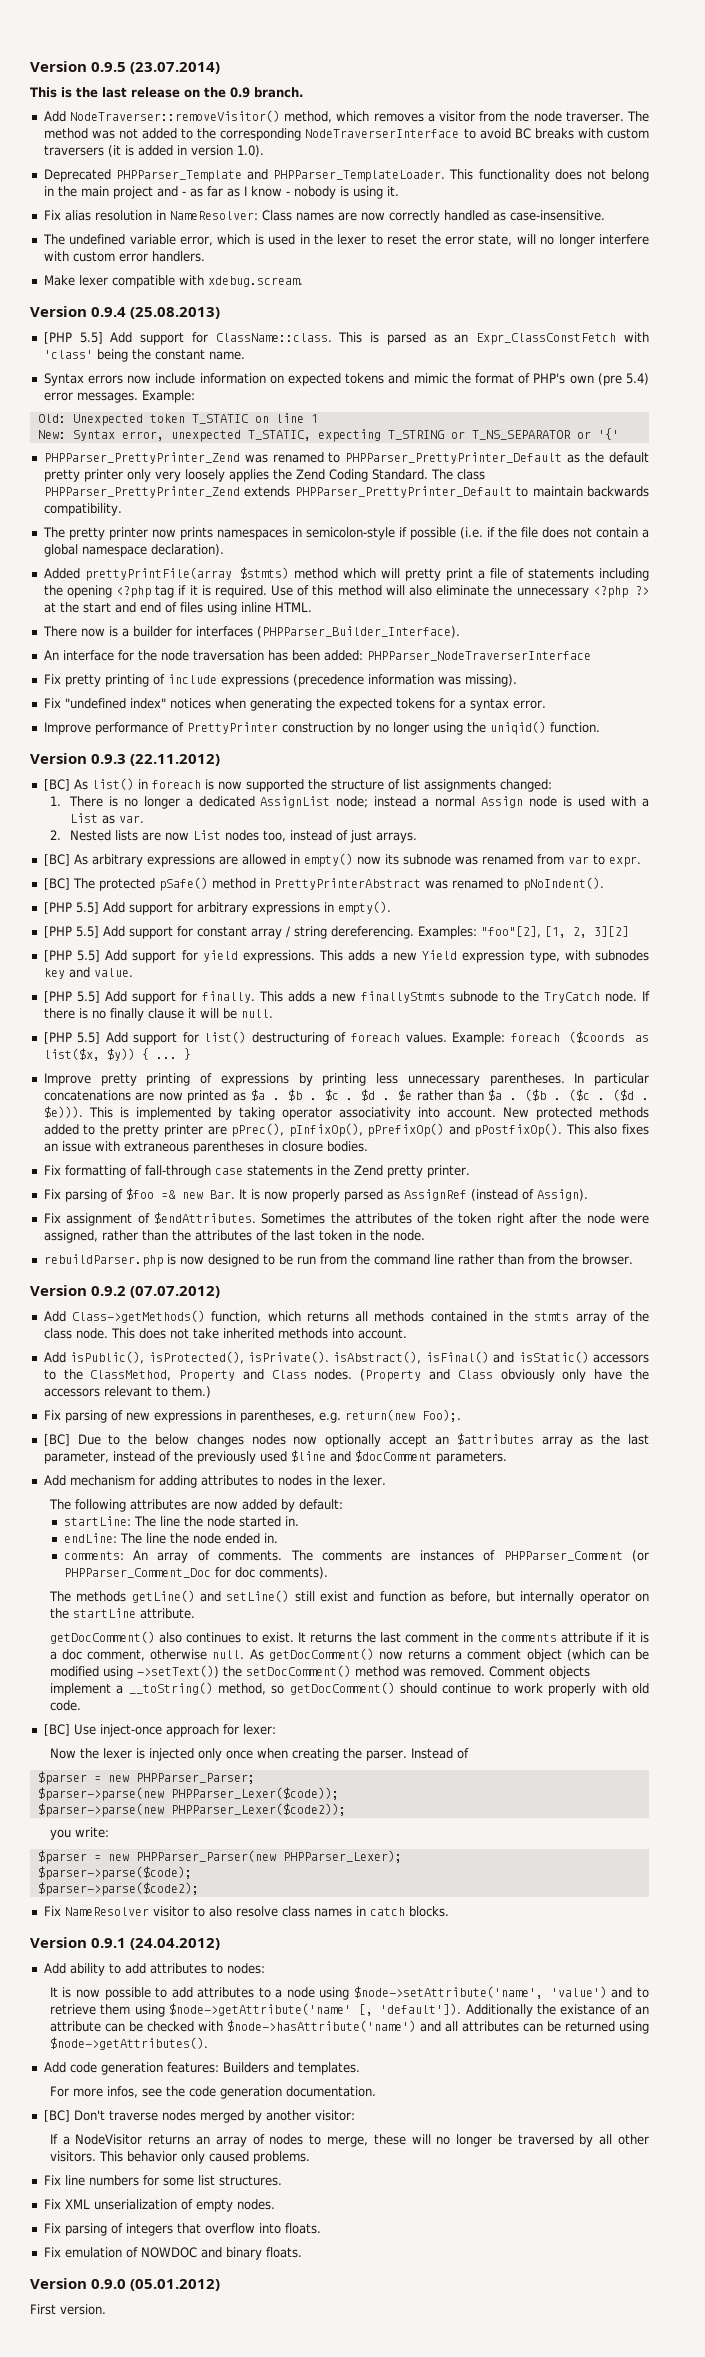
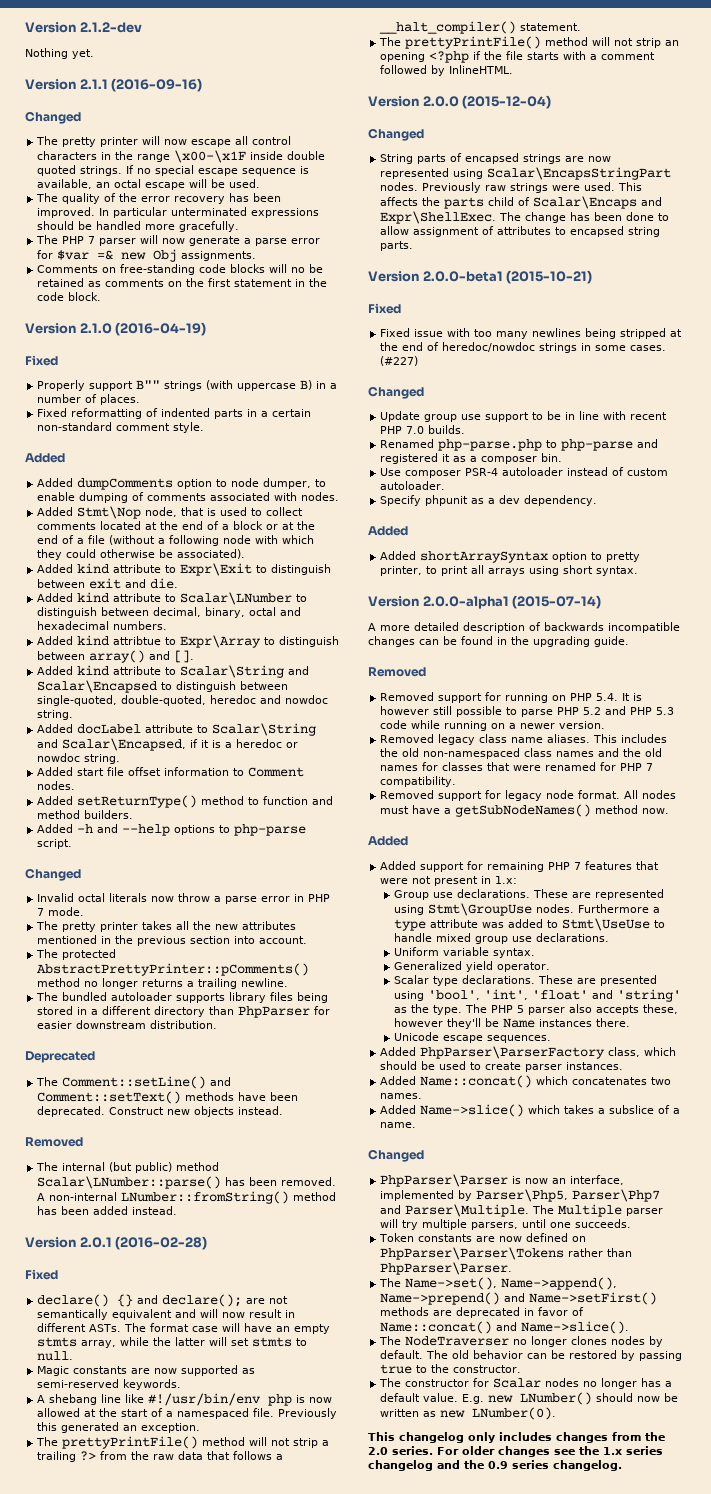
[30,61,221,74] [30,87,303,98] [43,110,650,123] [43,128,649,141] [43,145,264,157] [43,169,649,182] [43,186,399,199] [43,210,605,223] [42,234,649,247] [43,251,205,262] [43,275,303,288] [30,306,221,319] [43,332,649,345] [43,349,245,362] [43,373,649,386] [43,390,195,403] [37,413,318,426] [37,428,619,442] [43,452,649,464] [43,469,485,482] [43,486,649,498] [43,503,122,516] [42,527,649,540] [43,544,224,557] [43,567,649,581] [43,585,650,598] [43,602,312,615] [42,626,460,638] [43,650,591,661] [43,674,517,687] [43,698,546,711] [43,721,600,735] [30,753,221,766] [43,778,552,792] [49,796,649,809] [69,813,144,824] [49,830,417,843] [43,853,641,867] [43,877,604,891] [43,901,391,915] [43,926,629,939] [43,950,649,963] [43,967,133,979] [43,991,650,1004] [43,1008,273,1021] [43,1031,649,1045] [43,1048,191,1061] [43,1073,649,1086] [43,1089,649,1103] [43,1106,649,1120] [43,1123,649,1137] [43,1141,368,1154] [43,1165,470,1178] [43,1188,588,1202] [43,1212,649,1226] [43,1230,425,1243] [43,1254,633,1267] [30,1285,221,1298] [43,1310,649,1324] [43,1328,407,1339] [43,1351,649,1364] [43,1369,650,1382] [43,1386,211,1398] [43,1409,461,1423] [43,1433,650,1447] [43,1450,507,1464] [43,1475,386,1488] [48,1499,343,1512] [63,1516,299,1527] [63,1533,278,1544] [63,1550,649,1563] [63,1567,328,1579] [48,1590,650,1604] [49,1608,195,1619] [49,1631,649,1644] [49,1648,650,1662] [49,1665,590,1679] [49,1682,650,1696] [49,1700,81,1711] [43,1724,276,1737] [49,1748,469,1761] [37,1771,255,1785] [37,1787,339,1801] [37,1803,346,1817] [49,1827,109,1840] [37,1850,402,1864] [37,1866,192,1880] [37,1882,199,1896] [43,1906,449,1917] [30,1937,221,1950] [43,1963,265,1976] [49,1986,649,2000] [49,2003,650,2017] [49,2020,649,2034] [49,2037,208,2050] [43,2062,360,2075] [49,2086,376,2099] [43,2110,355,2123] [49,2134,649,2147] [49,2151,310,2164] [43,2175,282,2186] [43,2199,275,2212] [43,2223,321,2236] [43,2247,302,2260] [30,2278,221,2291] [30,2304,106,2315] Version 0.9.5 (23.07.2014) // This is the last release on the 0.9 branch. // Add NodeTraverser::removeVisitor() method, which removes a visitor from the node traverser. The method was not added to the corresponding NodeTraverserInterface to avoid BC breaks with custom traversers (it is added in version 1.0). // Deprecated PHPParser_Template and PHPParser_TemplateLoader. This functionality does not belong in the main project and - as far as I know - nobody is using it. // Fix alias resolution in NameResolver: Class names are now correctly handled as case-insensitive. // The undefined variable error, which is used in the lexer to reset the error state, will no longer interfere with custom error handlers. // Make lexer compatible with xdebug.scream. // Version 0.9.4 (25.08.2013) // [PHP 5.5] Add support for ClassName::class. This is parsed as an Expr_ClassConstFetch with 'class' being the constant name. // Syntax errors now include information on expected tokens and mimic the format of PHP's own (pre 5.4) error messages. Example: // Old: Unexpected token T_STATIC on line 1 // New: Syntax error, unexpected T_STATIC, expecting T_STRING or T_NS_SEPARATOR or '{' // PHPParser_PrettyPrinter_Zend was renamed to PHPParser_PrettyPrinter_Default as the default pretty printer only very loosely applies the Zend Coding Standard. The class PHPParser_PrettyPrinter_Zend extends PHPParser_PrettyPrinter_Default to maintain backwards compatibility. // The pretty printer now prints namespaces in semicolon-style if possible (i.e. if the file does not contain a global namespace declaration). // Added prettyPrintFile(array $stmts) method which will pretty print a file of statements including the opening <?php tag if it is required. Use of this method will also eliminate the unnecessary <?php ?> at the start and end of files using inline HTML. // There now is a builder for interfaces (PHPParser_Builder_Interface). // An interface for the node traversation has been added: PHPParser_NodeTraverserInterface // Fix pretty printing of include expressions (precedence information was missing). // Fix "undefined index" notices when generating the expected tokens for a syntax error. // Improve performance of PrettyPrinter construction by no longer using the uniqid() function. // Version 0.9.3 (22.11.2012) // [BC] As list() in foreach is now supported the structure of list assignments changed: // 1. There is no longer a dedicated AssignList node; instead a normal Assign node is used with a List as var. // 2. Nested lists are now List nodes too, instead of just arrays. // [BC] As arbitrary expressions are allowed in empty() now its subnode was renamed from var to expr. // [BC] The protected pSafe() method in PrettyPrinterAbstract was renamed to pNoIndent(). // [PHP 5.5] Add support for arbitrary expressions in empty(). // [PHP 5.5] Add support for constant array / string dereferencing. Examples: "foo"[2], [1, 2, 3][2] // [PHP 5.5] Add support for yield expressions. This adds a new Yield expression type, with subnodes key and value. // [PHP 5.5] Add support for finally. This adds a new finallyStmts subnode to the TryCatch node. If there is no finally clause it will be null. // [PHP 5.5] Add support for list() destructuring of foreach values. Example: foreach ($coords as list($x, $y)) { ... } // Improve pretty printing of expressions by printing less unnecessary parentheses. In particular concatenations are now printed as $a . $b . $c . $d . $e rather than $a . ($b . ($c . ($d . $e))). This is implemented by taking operator associativity into account. New protected methods added to the pretty printer are pPrec(), pInfixOp(), pPrefixOp() and pPostfixOp(). This also fixes an issue with extraneous parentheses in closure bodies. // Fix formatting of fall-through case statements in the Zend pretty printer. // Fix parsing of $foo =& new Bar. It is now properly parsed as AssignRef (instead of Assign). // Fix assignment of $endAttributes. Sometimes the attributes of the token right after the node were assigned, rather than the attributes of the last token in the node. // rebuildParser.php is now designed to be run from the command line rather than from the browser. // Version 0.9.2 (07.07.2012) // Add Class->getMethods() function, which returns all methods contained in the stmts array of the class node. This does not take inherited methods into account. // Add isPublic(), isProtected(), isPrivate(). isAbstract(), isFinal() and isStatic() accessors to the ClassMethod, Property and Class nodes. (Property and Class obviously only have the accessors relevant to them.) // Fix parsing of new expressions in parentheses, e.g. return(new Foo);. // [BC] Due to the below changes nodes now optionally accept an $attributes array as the last parameter, instead of the previously used $line and $docComment parameters. // Add mechanism for adding attributes to nodes in the lexer. // The following attributes are now added by default: // startLine: The line the node started in. // endLine: The line the node ended in. // comments: An array of comments. The comments are instances of PHPParser_Comment (or PHPParser_Comment_Doc for doc comments). // The methods getLine() and setLine() still exist and function as before, but internally operator on the startLine attribute. // getDocComment() also continues to exist. It returns the last comment in the comments attribute if it is a doc comment, otherwise null. As getDocComment() now returns a comment object (which can be modified using ->setText()) the setDocComment() method was removed. Comment objects implement a __toString() method, so getDocComment() should continue to work properly with old code. // [BC] Use inject-once approach for lexer: // Now the lexer is injected only once when creating the parser. Instead of // $parser = new PHPParser_Parser; // $parser->parse(new PHPParser_Lexer($code)); // $parser->parse(new PHPParser_Lexer($code2)); // you write: // $parser = new PHPParser_Parser(new PHPParser_Lexer); // $parser->parse($code); // $parser->parse($code2); // Fix NameResolver visitor to also resolve class names in catch blocks. // Version 0.9.1 (24.04.2012) // Add ability to add attributes to nodes: // It is now possible to add attributes to a node using $node->setAttribute('name', 'value') and to retrieve them using $node->getAttribute('name' [, 'default']). Additionally the existance of an attribute can be checked with $node->hasAttribute('name') and all attributes can be returned using $node->getAttributes(). // Add code generation features: Builders and templates. // For more infos, see the code generation documentation. // [BC] Don't traverse nodes merged by another visitor: // If a NodeVisitor returns an array of nodes to merge, these will no longer be traversed by all other visitors. This behavior only caused problems. // Fix line numbers for some list structures. // Fix XML unserialization of empty nodes. // Fix parsing of integers that overflow into floats. // Fix emulation of NOWDOC and binary floats. // Version 0.9.0 (05.01.2012) // First version. -> [25,22,142,33] [25,48,94,59] [25,78,203,92] [25,111,81,124] [36,136,292,147] [37,150,326,163] [37,165,310,176] [37,179,261,190] [36,193,282,204] [37,207,320,218] [37,221,240,232] [36,235,321,246] [37,249,257,262] [37,264,324,275] [37,278,328,287] [37,292,102,301] [25,322,207,336] [25,355,58,366] [37,380,338,391] [37,394,141,405] [37,408,312,419] [37,422,205,433] [25,453,65,463] [37,478,327,490] [37,492,340,503] [37,506,304,519] [37,521,316,530] [37,535,315,546] [37,549,246,560] [37,563,332,576] [37,578,179,589] [37,592,308,605] [37,607,302,618] [37,621,168,630] [37,635,340,648] [37,650,195,663] [37,665,310,678] [37,680,289,693] [37,695,329,706] [37,710,74,720] [37,723,317,736] [37,738,299,751] [37,753,121,764] [37,767,305,777] [37,781,76,790] [37,795,334,808] [37,810,134,819] [37,824,307,836] [37,839,73,849] [25,868,81,881] [37,893,331,904] [37,907,85,916] [36,921,297,932] [37,935,308,946] [36,949,117,960] [37,963,310,976] [37,978,289,989] [36,992,329,1003] [37,1006,331,1018] [37,1020,218,1029] [25,1051,95,1063] [36,1076,232,1089] [37,1091,299,1104] [37,1106,284,1117] [25,1137,83,1147] [36,1162,220,1173] [37,1176,337,1189] [37,1191,337,1204] [37,1206,178,1215] [25,1236,208,1250] [25,1269,58,1280] [37,1294,289,1307] [37,1309,296,1320] [37,1323,331,1334] [37,1337,308,1348] [37,1351,74,1361] [37,1365,256,1376] [37,1379,182,1390] [37,1393,333,1406] [37,1408,338,1419] [37,1422,201,1433] [36,1436,330,1449] [37,1451,284,1462] [379,21,582,34] [379,36,680,49] [380,51,656,63] [380,65,514,76] [368,95,552,109] [368,128,424,141] [380,153,612,164] [380,167,672,180] [380,182,643,193] [380,196,663,209] [380,211,670,224] [380,226,661,237] [380,241,414,251] [368,270,593,284] [368,303,401,314] [380,328,683,339] [380,342,667,353] [380,356,419,366] [368,386,424,399] [380,411,668,422] [380,425,466,434] [380,439,659,451] [380,453,563,464] [380,467,669,478] [380,481,446,490] [380,495,598,506] [368,526,408,536] [380,551,641,563] [380,565,639,576] [368,595,602,609] [368,622,680,633] [368,636,629,647] [368,667,426,677] [380,692,643,703] [380,706,675,717] [380,720,606,731] [380,734,668,745] [380,748,663,759] [380,762,654,771] [380,776,457,787] [380,790,677,801] [380,804,670,817] [368,836,408,846] [380,861,660,872] [380,876,518,886] [394,889,665,900] [394,903,661,916] [394,918,666,931] [394,933,610,944] [394,947,536,958] [394,961,551,972] [394,975,658,986] [394,989,682,1002] [394,1004,679,1015] [394,1018,631,1029] [394,1032,552,1043] [380,1046,677,1059] [380,1061,624,1072] [380,1075,672,1088] [380,1093,423,1099] [380,1104,681,1117] [380,1122,417,1128] [368,1149,424,1162] [380,1174,625,1187] [380,1189,661,1202] [380,1204,664,1217] [380,1219,632,1230] [379,1233,587,1242] [380,1247,633,1260] [380,1262,513,1275] [379,1277,618,1290] [380,1292,658,1305] [380,1307,585,1318] [380,1321,630,1334] [379,1336,664,1347] [380,1350,683,1361] [380,1364,522,1374] [379,1378,673,1389] [380,1392,679,1405] [380,1407,557,1420] [368,1432,665,1443] [368,1446,663,1457] [368,1460,622,1471] Version 2.1.2-dev // Nothing yet. // Version 2.1.1 (2016-09-16) // Changed // The pretty printer will now escape all control characters in the range \x00-\x1F inside double quoted strings. If no special escape sequence is available, an octal escape will be used. // The quality of the error recovery has been improved. In particular unterminated expressions should be handled more gracefully. // The PHP 7 parser will now generate a parse error for $var =& new Obj assignments. // Comments on free-standing code blocks will no be retained as comments on the first statement in the code block. // Version 2.1.0 (2016-04-19) // Fixed // Properly support B"" strings (with uppercase B) in a number of places. // Fixed reformatting of indented parts in a certain non-standard comment style. // Added // Added dumpComments option to node dumper, to enable dumping of comments associated with nodes. // Added Stmt\Nop node, that is used to collect comments located at the end of a block or at the end of a file (without a following node with which they could otherwise be associated). // Added kind attribute to Expr\Exit to distinguish between exit and die. // Added kind attribute to Scalar\LNumber to distinguish between decimal, binary, octal and hexadecimal numbers. // Added kind attribtue to Expr\Array to distinguish between array() and []. // Added kind attribute to Scalar\String and Scalar\Encapsed to distinguish between single-quoted, double-quoted, heredoc and nowdoc string. // Added docLabel attribute to Scalar\String and Scalar\Encapsed, if it is a heredoc or nowdoc string. // Added start file offset information to Comment nodes. // Added setReturnType() method to function and method builders. // Added -h and --help options to php-parse script. // Changed // Invalid octal literals now throw a parse error in PHP 7 mode. // The pretty printer takes all the new attributes mentioned in the previous section into account. // The protected AbstractPrettyPrinter::pComments() method no longer returns a trailing newline. // The bundled autoloader supports library files being stored in a different directory than PhpParser for easier downstream distribution. // Deprecated // The Comment::setLine() and Comment::setText() methods have been deprecated. Construct new objects instead. // Removed // The internal (but public) method Scalar\LNumber::parse() has been removed. A non-internal LNumber::fromString() method has been added instead. // Version 2.0.1 (2016-02-28) // Fixed // declare() {} and declare(); are not semantically equivalent and will now result in different ASTs. The format case will have an empty stmts array, while the latter will set stmts to null. // Magic constants are now supported as semi-reserved keywords. // A shebang line like #!/usr/bin/env php is now allowed at the start of a namespaced file. Previously this generated an exception. // The prettyPrintFile() method will not strip a trailing ?> from the raw data that follows a __halt_compiler() statement. // The prettyPrintFile() method will not strip an opening <?php if the file starts with a comment followed by InlineHTML. // Version 2.0.0 (2015-12-04) // Changed // String parts of encapsed strings are now represented using Scalar\EncapsStringPart nodes. Previously raw strings were used. This affects the parts child of Scalar\Encaps and Expr\ShellExec. The change has been done to allow assignment of attributes to encapsed string parts. // Version 2.0.0-beta1 (2015-10-21) // Fixed // Fixed issue with too many newlines being stripped at the end of heredoc/nowdoc strings in some cases. (#227) // Changed // Update group use support to be in line with recent PHP 7.0 builds. // Renamed php-parse.php to php-parse and registered it as a composer bin. // Use composer PSR-4 autoloader instead of custom autoloader. // Specify phpunit as a dev dependency. // Added // Added shortArraySyntax option to pretty printer, to print all arrays using short syntax. // Version 2.0.0-alpha1 (2015-07-14) // A more detailed description of backwards incompatible changes can be found in the upgrading guide. // Removed // Removed support for running on PHP 5.4. It is however still possible to parse PHP 5.2 and PHP 5.3 code while running on a newer version. // Removed legacy class name aliases. This includes the old non-namespaced class names and the old names for classes that were renamed for PHP 7 compatibility. // Removed support for legacy node format. All nodes must have a getSubNodeNames() method now. // Added // Added support for remaining PHP 7 features that were not present in 1.x: // Group use declarations. These are represented using Stmt\GroupUse nodes. Furthermore a type attribute was added to Stmt\UseUse to handle mixed group use declarations. // Uniform variable syntax. // Generalized yield operator. // Scalar type declarations. These are presented using 'bool', 'int', 'float' and 'string' as the type. The PHP 5 parser also accepts these, however they'll be Name instances there. // Unicode escape sequences. // Added PhpParser\ParserFactory class, which should be used to create parser instances. // Added Name::concat() which concatenates two names. // Added Name->slice() which takes a subslice of a name. // Changed // PhpParser\Parser is now an interface, implemented by Parser\Php5, Parser\Php7 and Parser\Multiple. The Multiple parser will try multiple parsers, until one succeeds. // Token constants are now defined on PhpParser\Parser\Tokens rather than PhpParser\Parser. // The Name->set(), Name->append(), Name->prepend() and Name->setFirst() methods are deprecated in favor of Name::concat() and Name->slice(). // The NodeTraverser no longer clones nodes by default. The old behavior can be restored by passing true to the constructor. // The constructor for Scalar nodes no longer has a default value. E.g. new LNumber() should now be written as new LNumber(0). // This changelog only includes changes from the 2.0 series. For older changes see the 1.x series changelog and the 0.9 series changelog.

